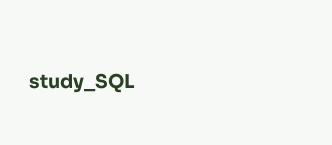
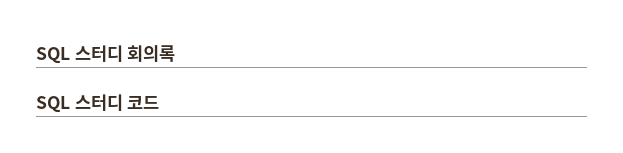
[29,73,135,93] study_SQL -> [36,45,176,64] [36,94,160,113] SQL 스터디 회의록 // SQL 스터디 코드

